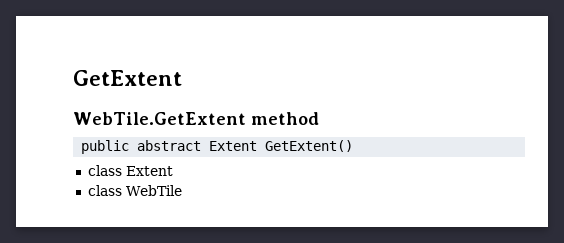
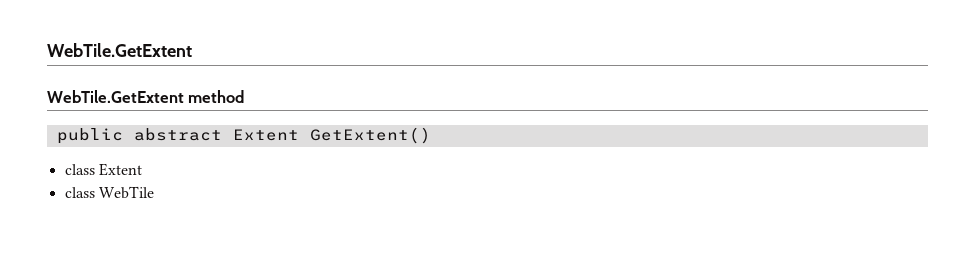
[73,70,182,86] GetExtent -> [47,43,192,57] WebTile.GetExtent

